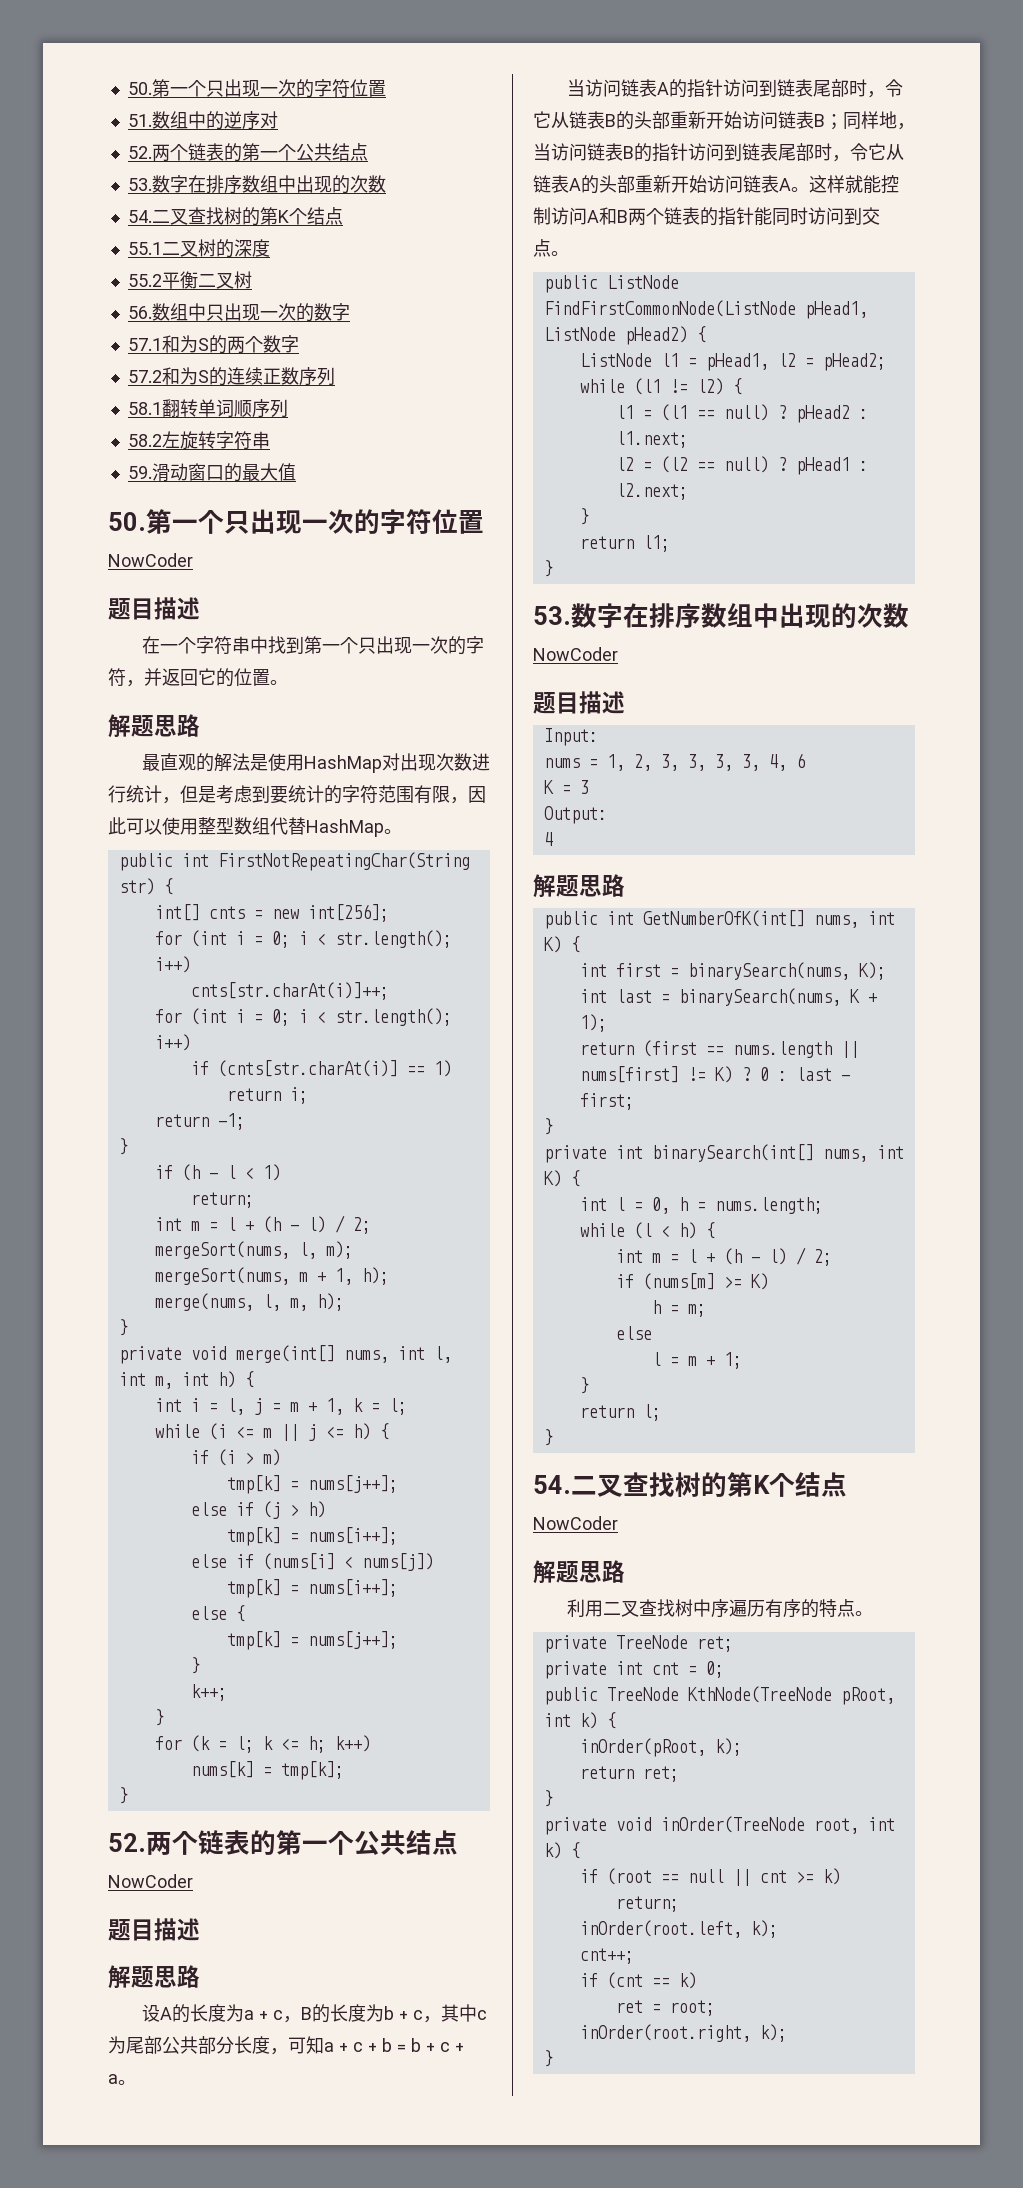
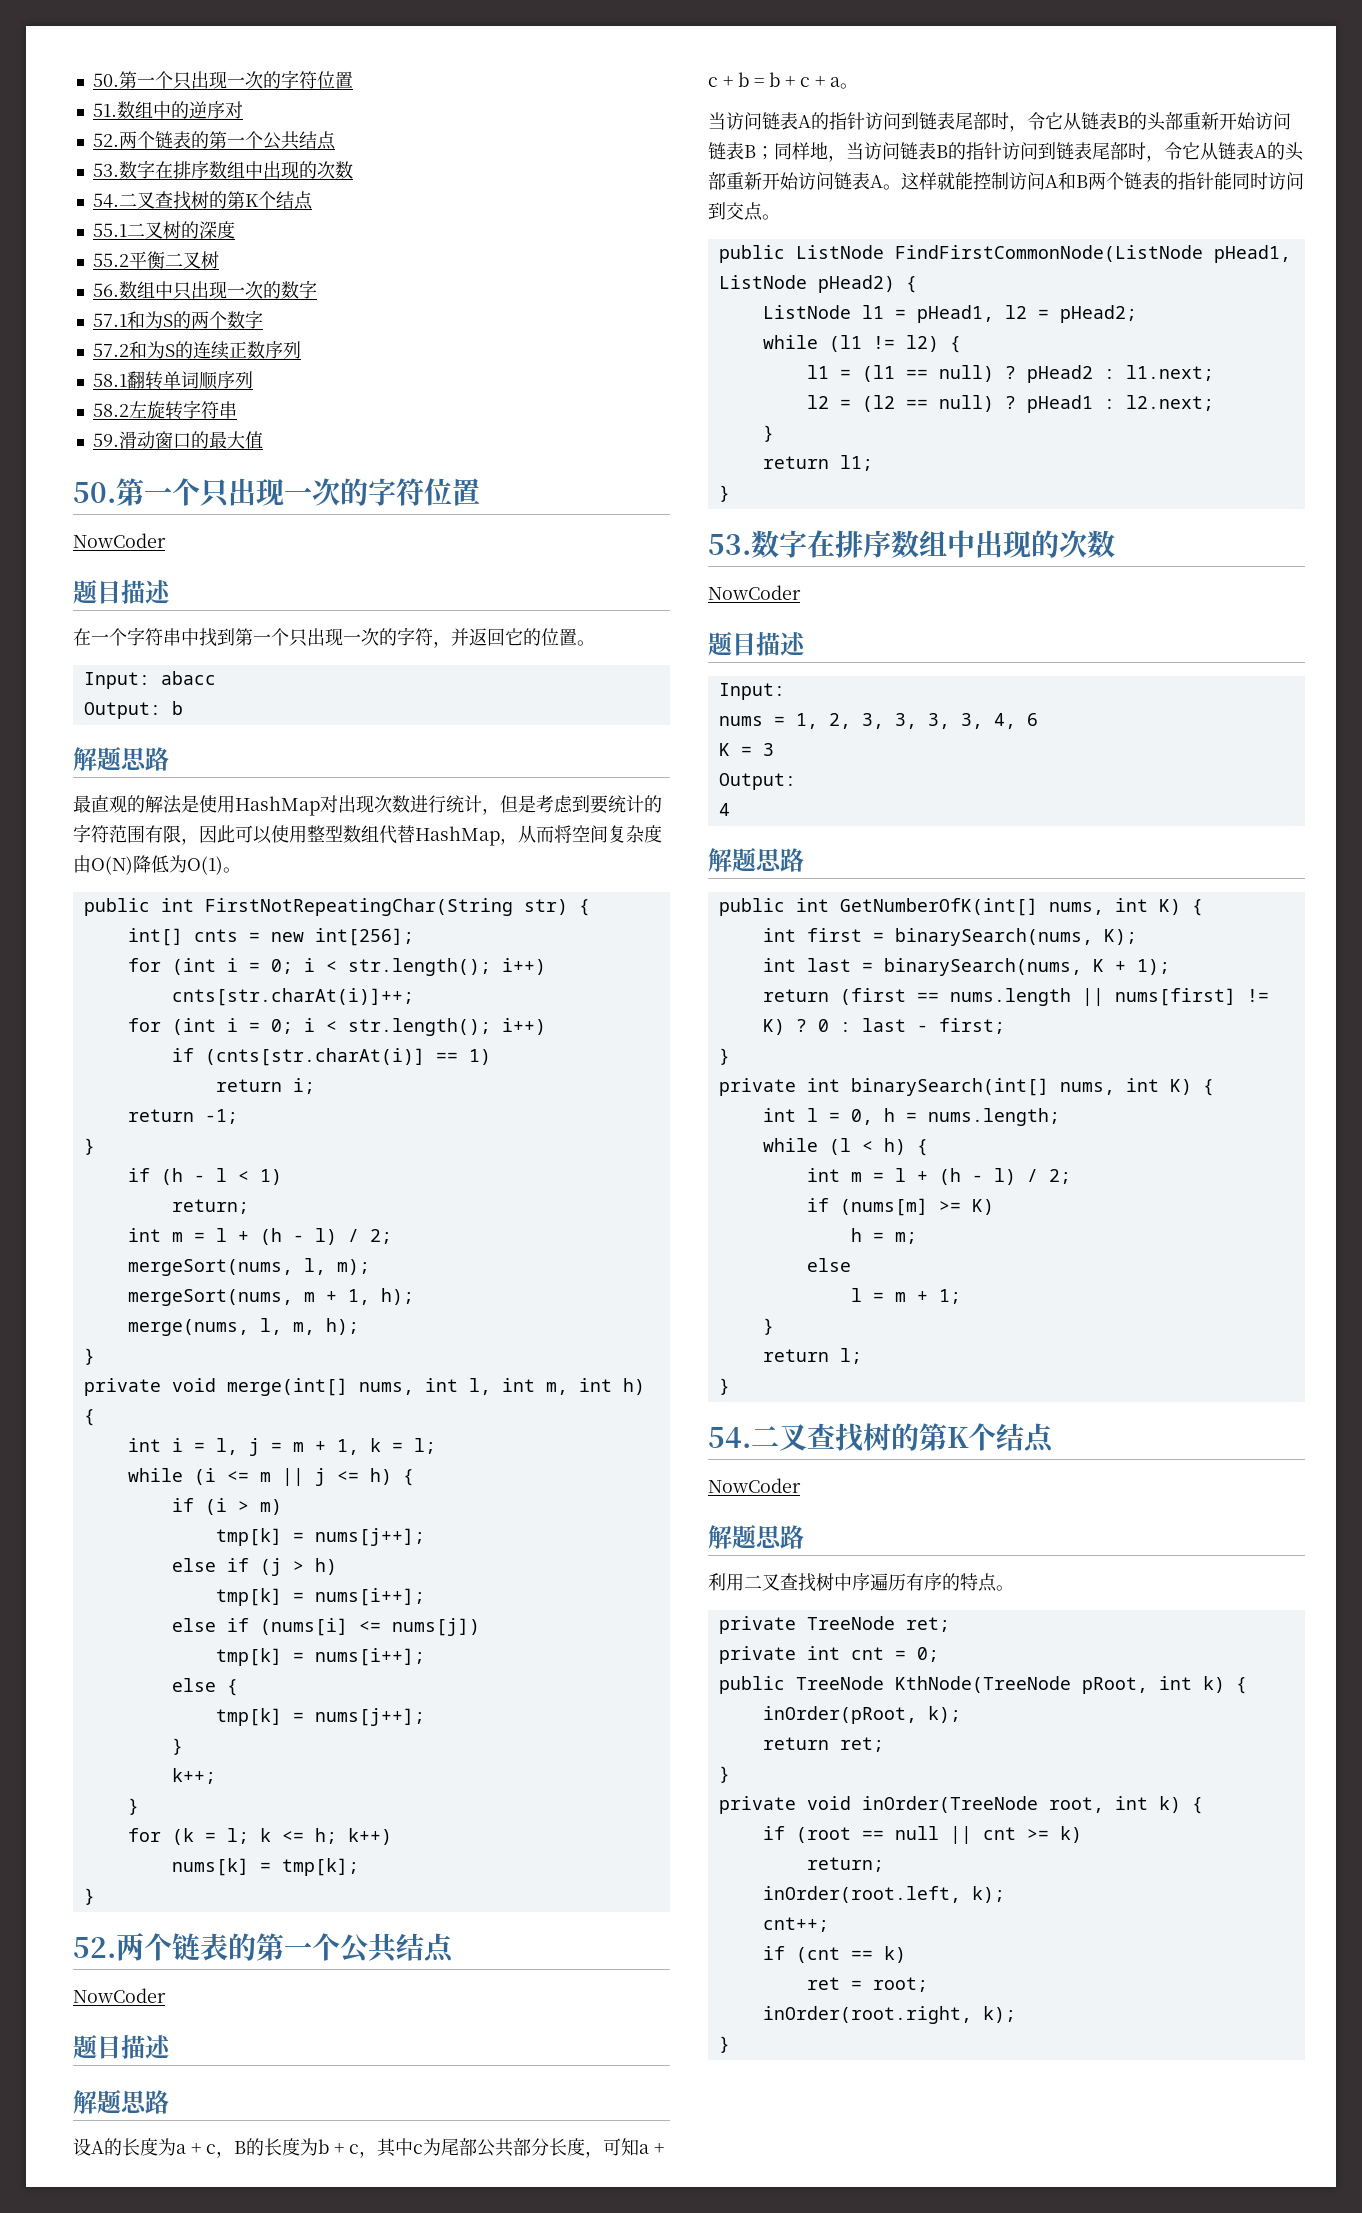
(288, 682) none -> [83,671,216,689] [83,701,183,719] // Input: abacc // Output: b
(384, 828) none -> [500,825,662,845] [73,855,223,875] ，从而将空间复杂度由O(N)降低为O(1)
[343,1556,353,1568] < -> [358,1621,381,1632] <=

